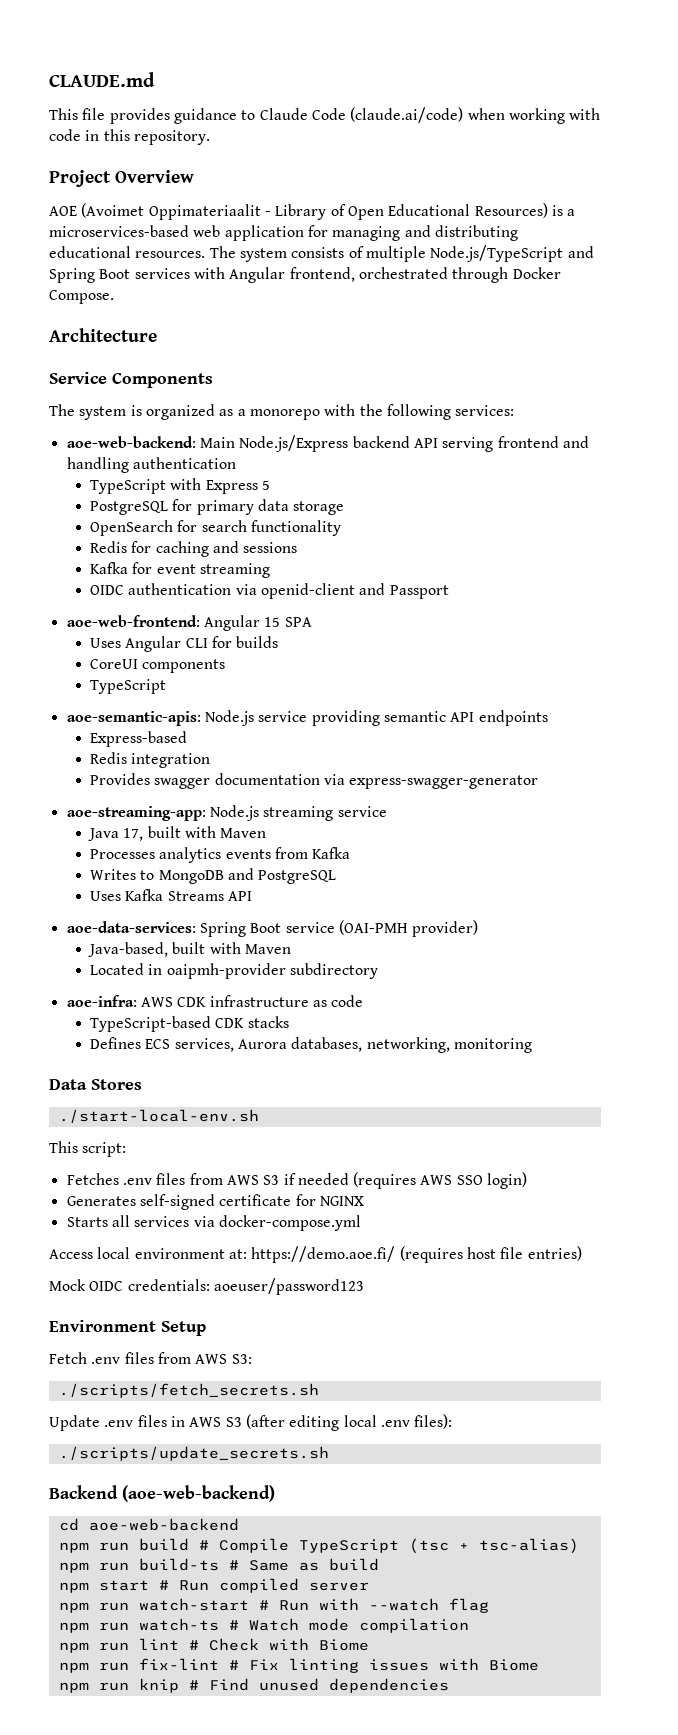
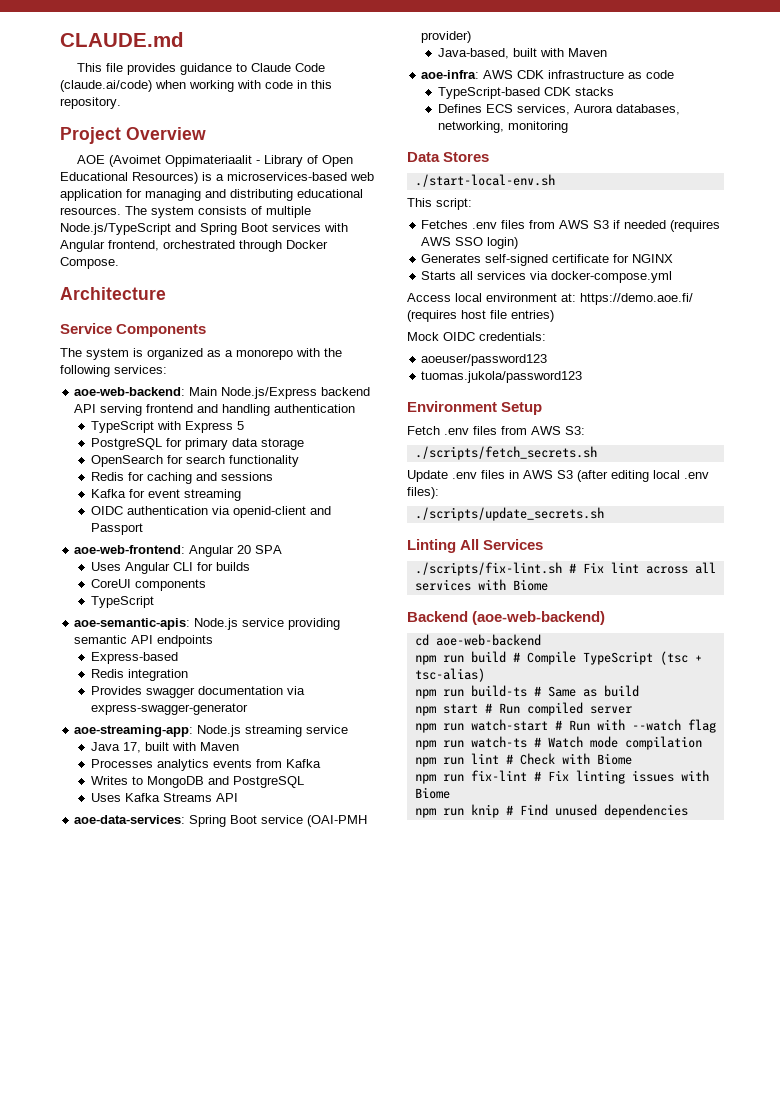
[264,617,281,627] 15 -> [237,545,252,554] 20
[90,963,379,979] // Located in oaipmh-provider subdirectory -> (607, 52) none
(210, 1285) none -> (546, 336) //
(364, 1286) none -> [421,371,583,383] // tuomas.jukola/password123
(329, 1453) none -> [407,539,544,553] [414,562,716,576] [414,579,548,591] // Linting All Services // ./scripts/fix-lint.sh # Fix lint across all services with Biome

